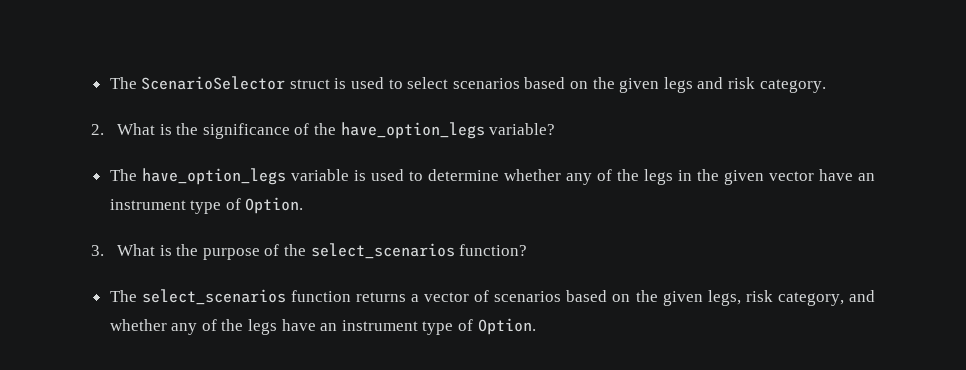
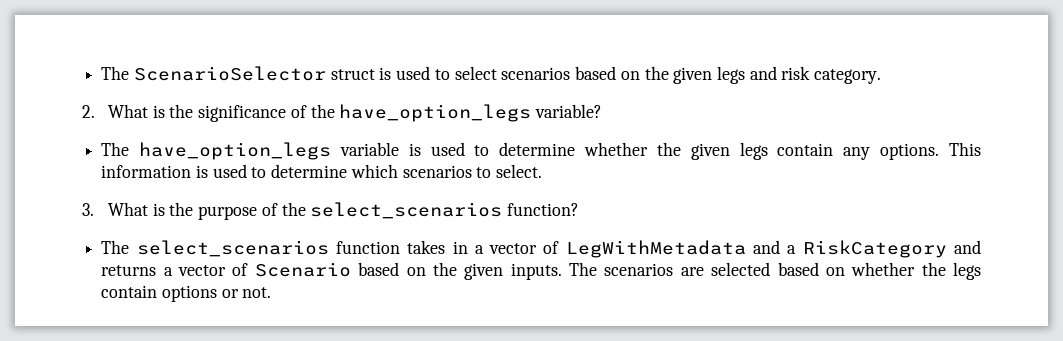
[565,169,875,185] [109,197,304,214] any of the legs in the given vector have an instrument type of Option. -> [656,142,981,160] [101,164,543,178] the given legs contain any options. This information is used to determine which scenarios to select.
(351, 296) none -> [407,240,981,258] takes in a vector of LegWithMetadata and a RiskCategory and
[494,290,876,306] [109,318,536,335] scenarios based on the given legs, risk category, and whether any of the legs have an instrument type of Option. -> [254,262,981,280] [101,285,272,302] Scenario based on the given inputs. The scenarios are selected based on whether the legs contain options or not.

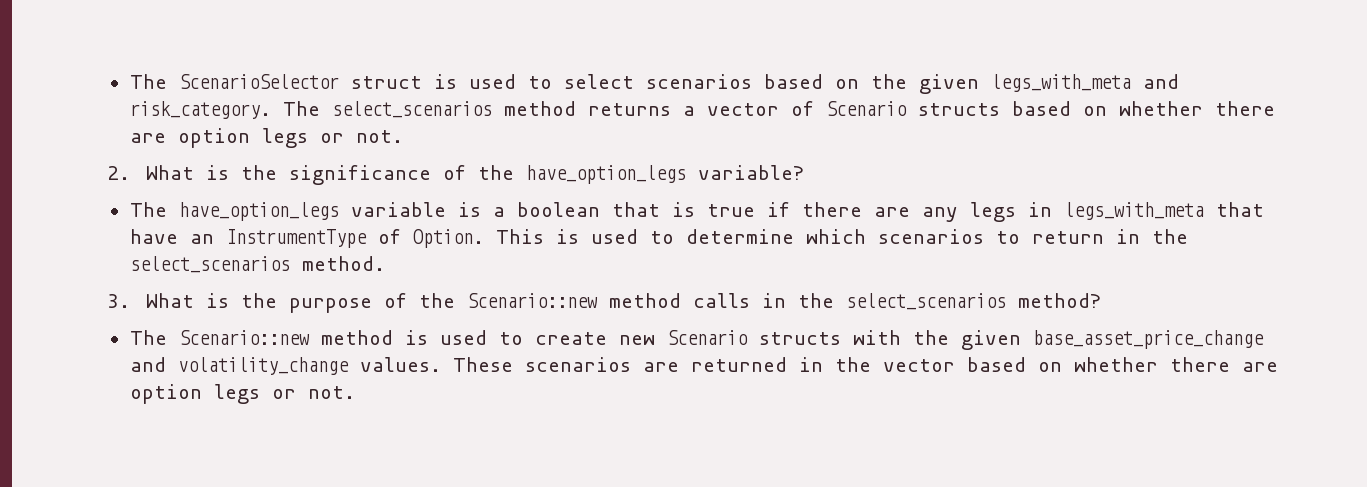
[716,66,882,84] legs and risk category. -> [990,74,1179,92] [129,101,1275,119] [129,128,403,148] legs_with_meta and risk_category. The select_scenarios method returns a vector of Scenario structs based on whether there are option legs or not.
[430,142,981,160] [101,165,192,178] used to determine whether the given legs contain any options. This information -> [492,202,1264,222] [129,229,544,248] a boolean that is true if there are any legs in legs_with_meta that have an InstrumentType of Option. This
[496,164,543,178] select. -> [1031,229,1188,244] [129,256,385,273] return in the select_scenarios method.
[310,202,579,219] [101,240,981,258] [101,262,981,280] [101,285,217,302] select_scenarios function? // The select_scenarios function takes in a vector of LegWithMetadata and a RiskCategory and returns a vector of Scenario based on the given inputs. The scenarios are selected based on whether the legs contain options -> [467,293,1102,310] [129,330,1264,350] [129,357,1278,375] [129,384,260,404] Scenario::new method calls in the select_scenarios method? // The Scenario::new method is used to create new Scenario structs with the given base_asset_price_change and volatility_change values. These scenarios are returned in the vector based on whether there are option legs

